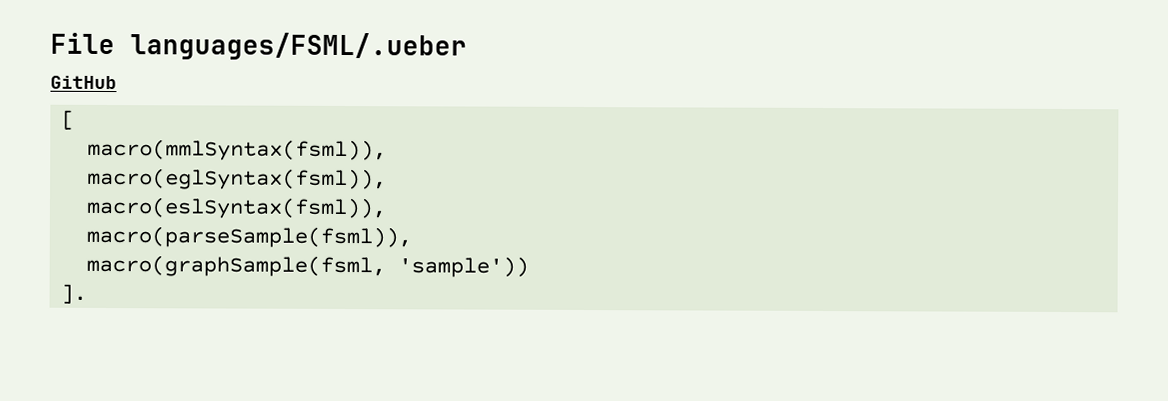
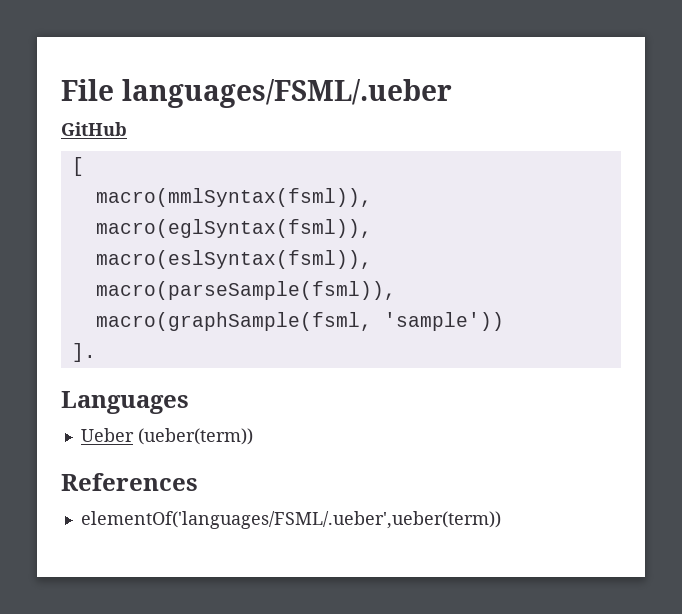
(87, 293) none -> [61,391,189,414] [80,428,253,445] [61,473,198,491] [80,511,501,529] // Languages // Ueber (ueber(term)) // References // elementOf('languages/FSML/.ueber',ueber(term))

